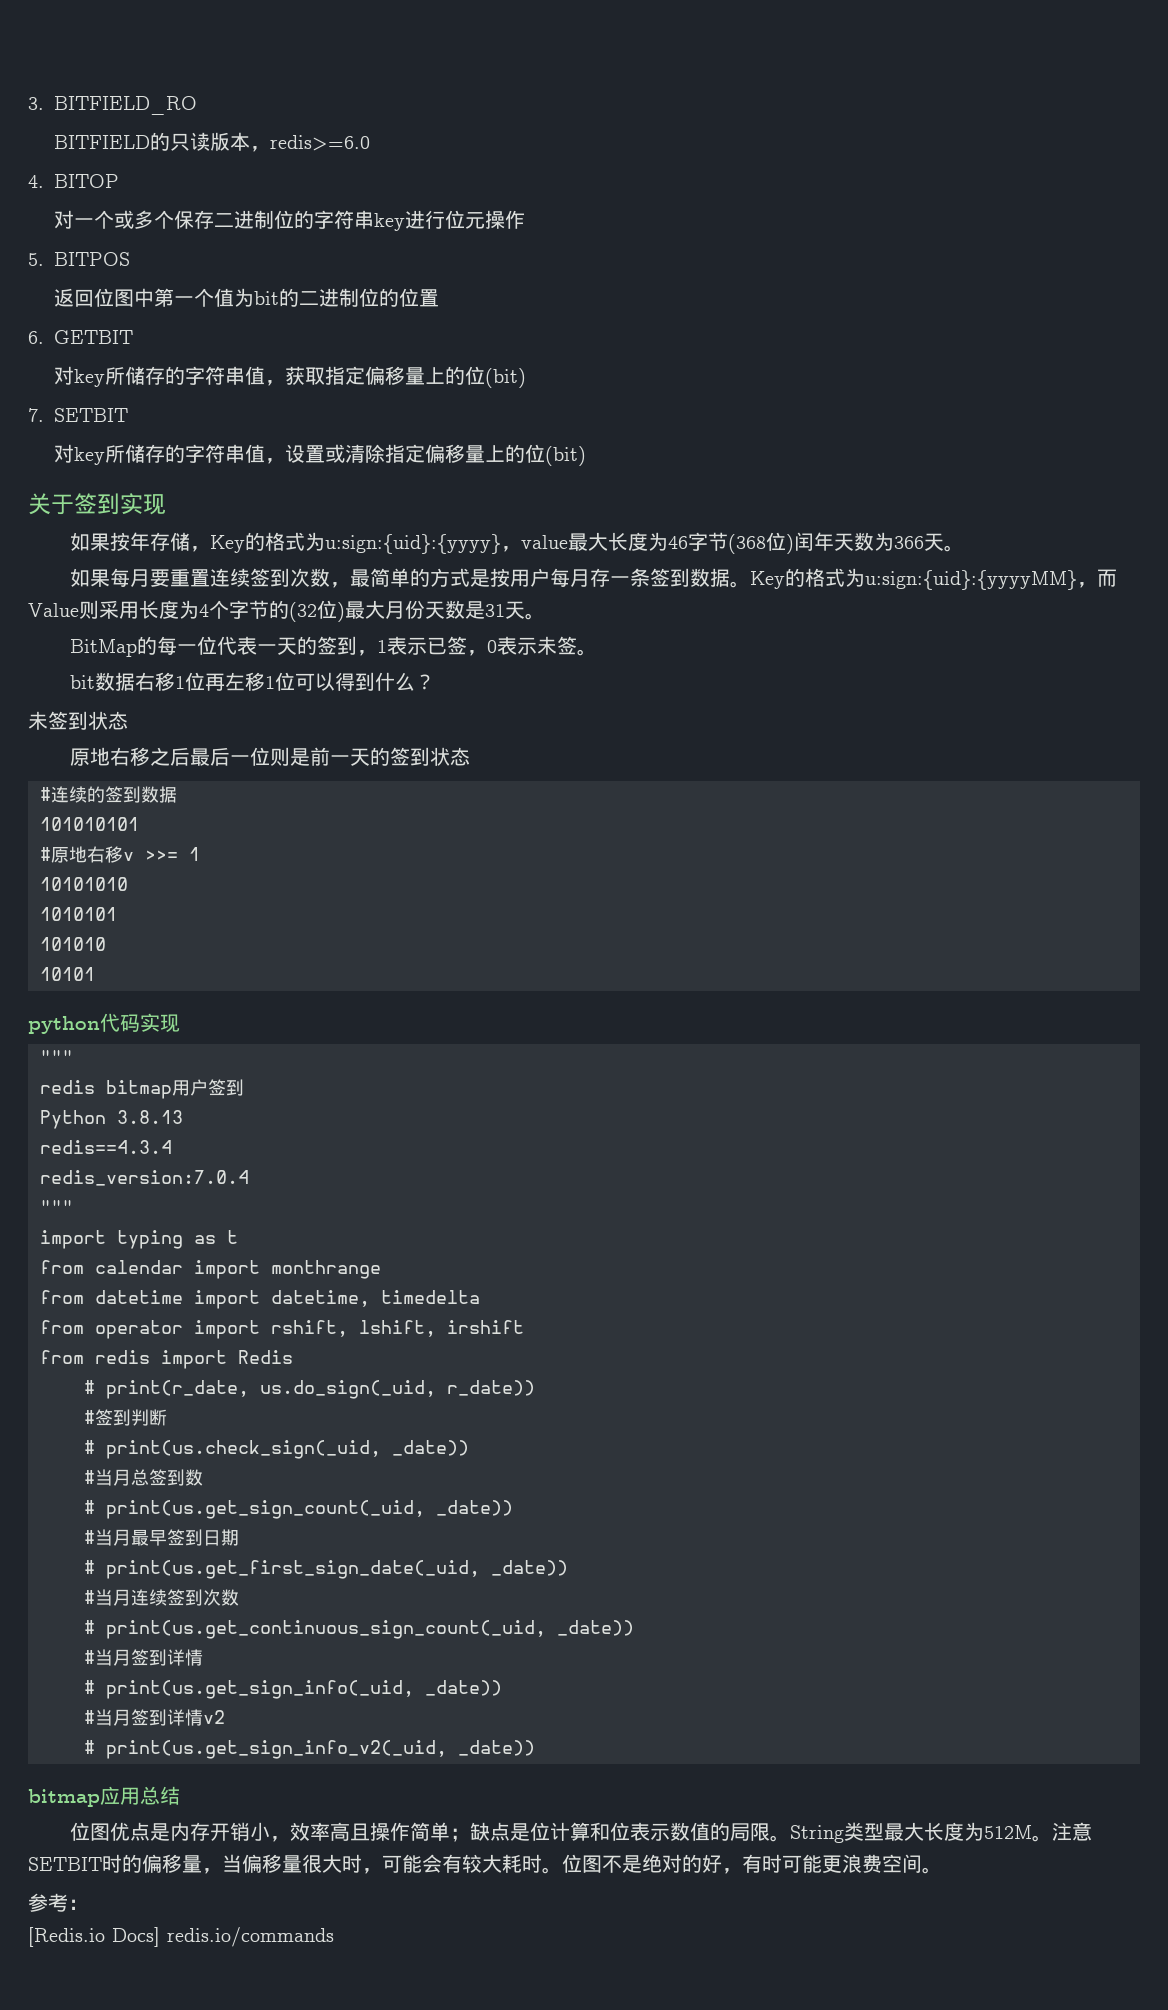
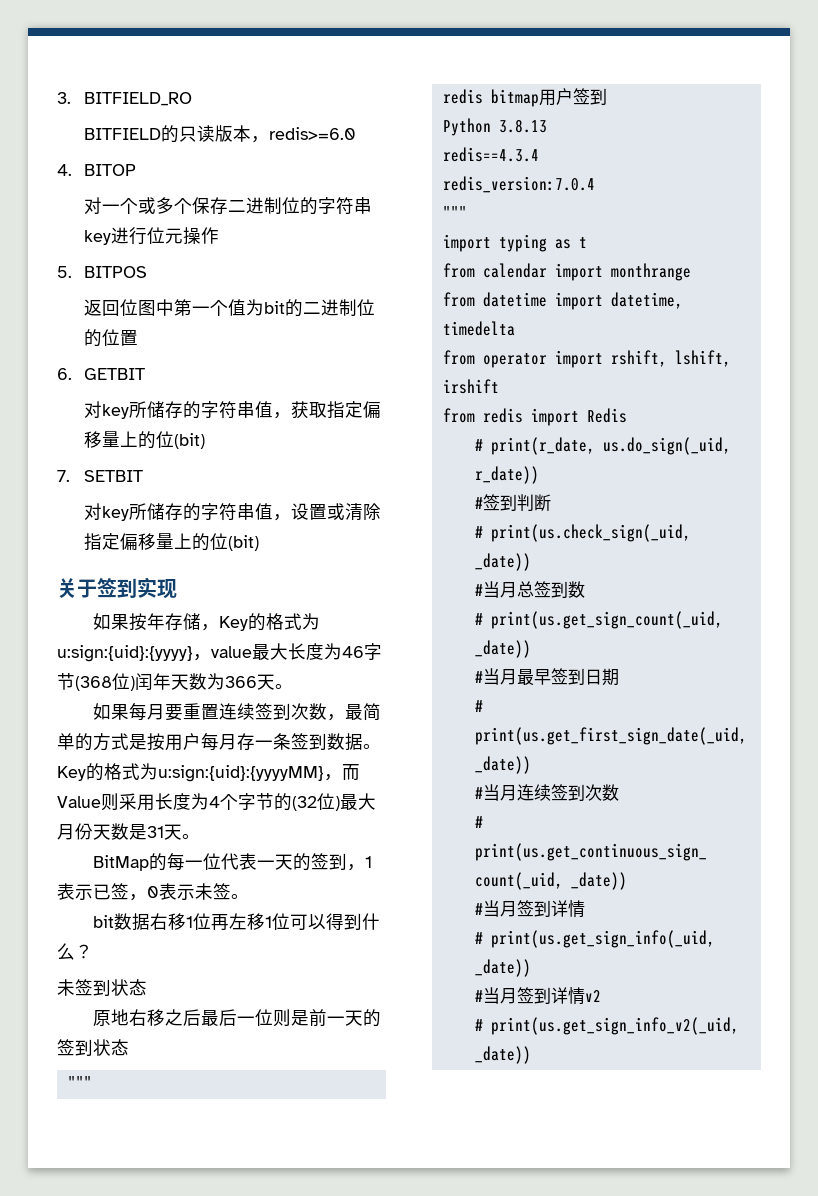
[40,786,177,803] [40,817,139,831] [40,846,200,863] [40,877,128,891] [40,907,117,921] [40,937,106,951] [40,967,95,981] [28,1013,180,1034] // #连续的签到数据 // 101010101 // #原地右移v >>= 1 // 10101010 // 1010101 // 101010 // 10101 // python代码实现 -> (129, 1047) none
[28,1786,180,1807] [70,1822,1093,1843] [28,1854,942,1874] [28,1893,88,1912] [28,1927,334,1947] // bitmap应用总结 // 位图优点是内存开销小，效率高且操作简单；缺点是位计算和位表示数值的局限。String类型最大长度为512M。注意SETBIT时的偏移量，当偏移量很大时，可能会有较大耗时。位图不是绝对的好，有时可能更浪费空间。 // 参考： // [Redis.io Docs] redis.io/commands -> (531, 1055) none

